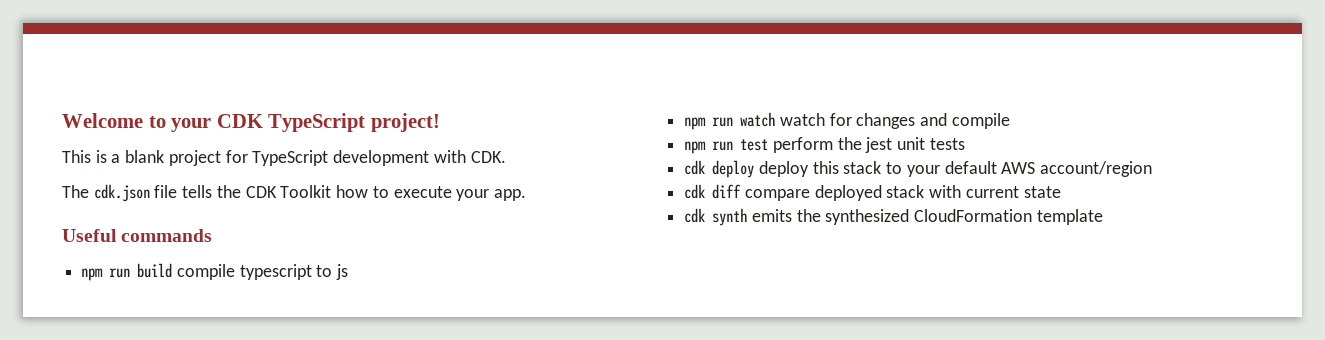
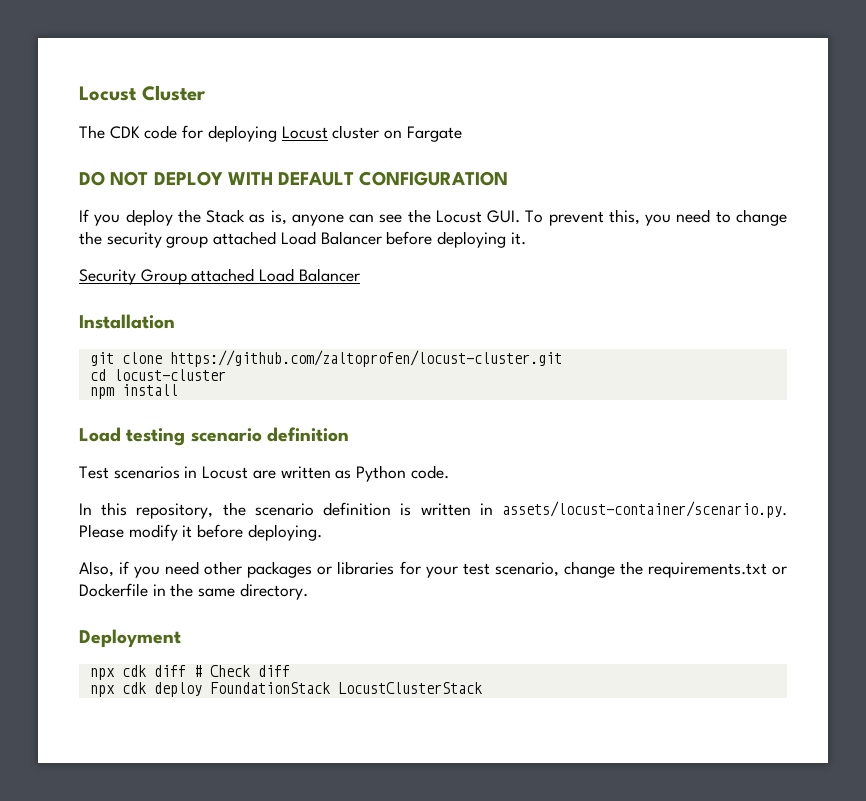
[62,113,440,132] [62,150,506,166] [62,184,526,202] [62,229,213,242] [81,263,349,281] [684,112,1010,130] [684,137,965,154] [684,160,1153,178] [684,184,1061,201] [684,208,1103,226] Welcome to your CDK TypeScript project! // This is a blank project for TypeScript development with CDK. // The cdk.json file tells the CDK Toolkit how to execute your app. // Useful commands // npm run build compile typescript to js // npm run watch watch for changes and compile // npm run test perform the jest unit tests // cdk deploy deploy this stack to your default AWS account/region // cdk diff compare deployed stack with current state // cdk synth emits the synthesized CloudFormation template -> [79,85,206,101] [79,125,462,142] [79,171,509,186] [79,209,787,226] [79,231,526,248] [79,268,360,285] [79,314,175,329] [89,350,562,367] [89,369,226,381] [89,384,178,399] [79,427,349,446] [79,465,449,482] [79,501,787,519] [79,524,322,541] [79,561,788,578] [79,583,308,600] [79,629,181,648] [89,665,290,680] [89,682,482,697] Locust Cluster // The CDK code for deploying Locust cluster on Fargate // DO NOT DEPLOY WITH DEFAULT CONFIGURATION // If you deploy the Stack as is, anyone can see the Locust GUI. To prevent this, you need to change the security group attached Load Balancer before deploying it. // Security Group attached Load Balancer // Installation // git clone https://github.com/zaltoprofen/locust-cluster.git // cd locust-cluster // npm install // Load testing scenario definition // Test scenarios in Locust are written as Python code. // In this repository, the scenario definition is written in assets/locust-container/scenario.py. Please modify it before deploying. // Also, if you need other packages or libraries for your test scenario, change the requirements.txt or Dockerfile in the same directory. // Deployment // npx cdk diff # Check diff // npx cdk deploy FoundationStack LocustClusterStack

